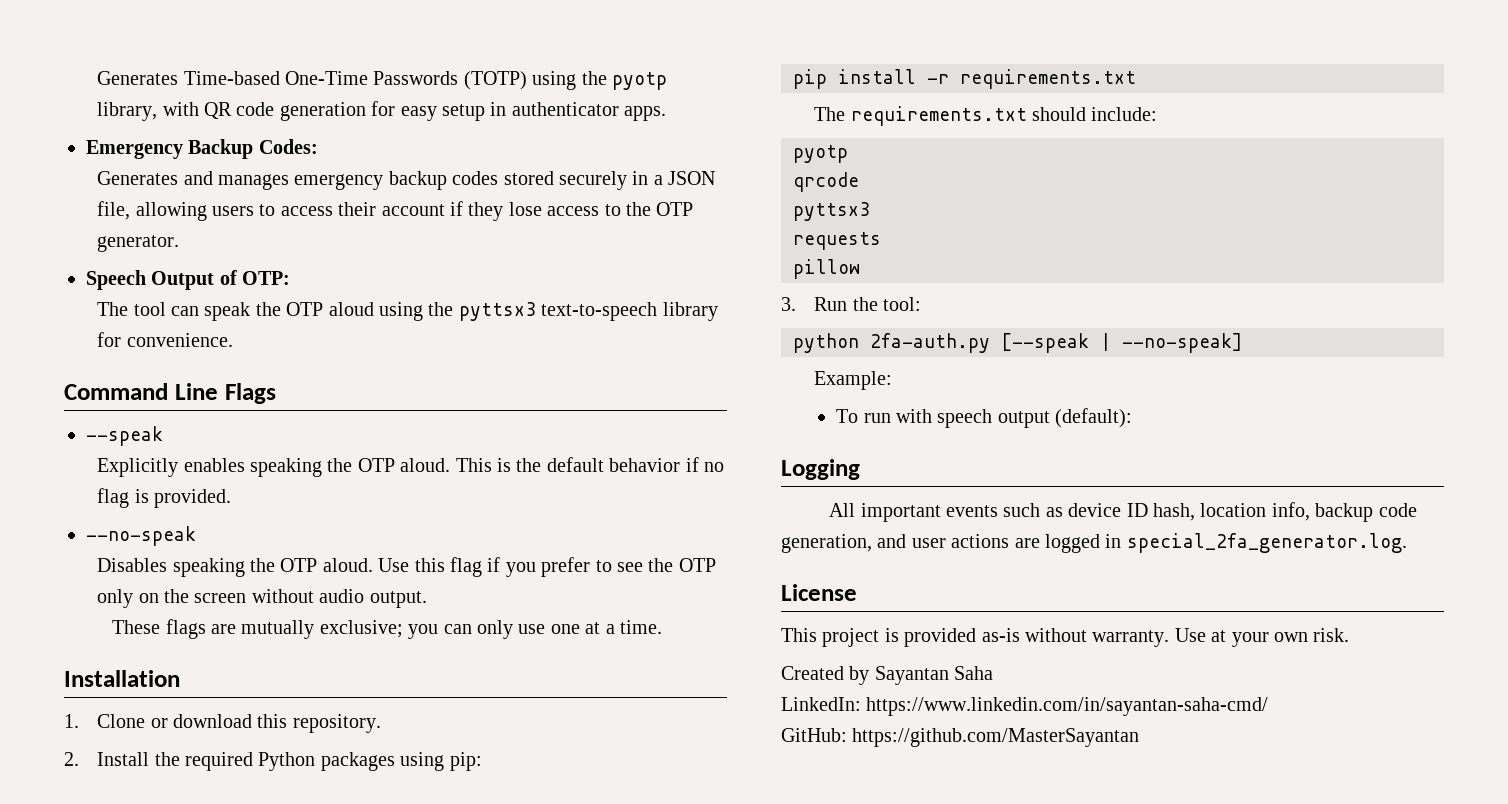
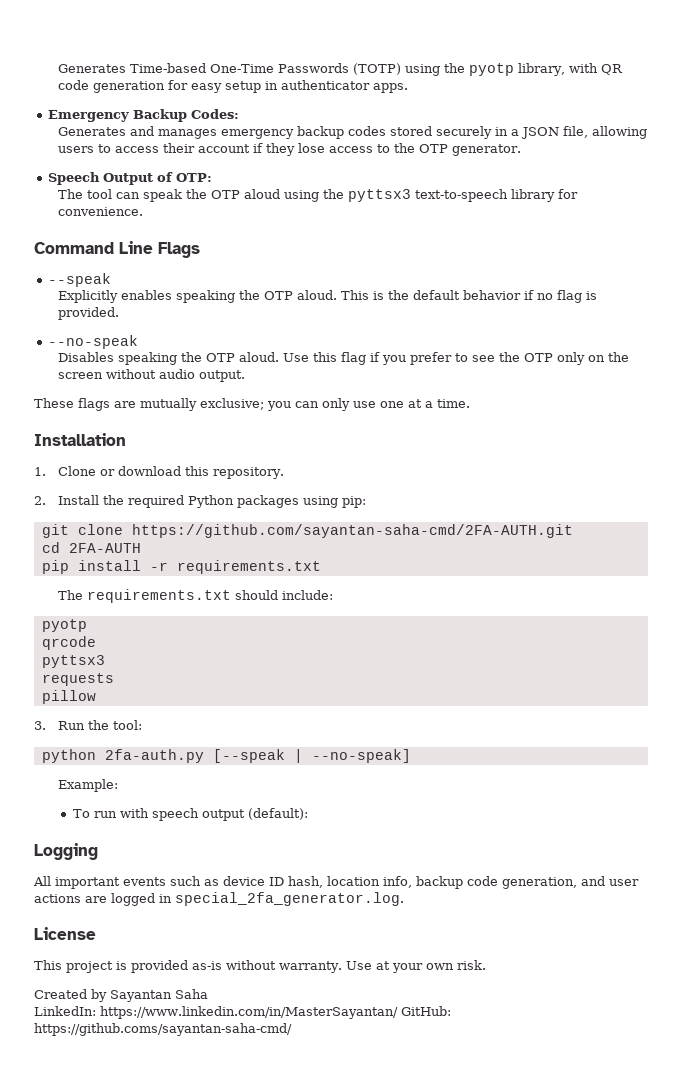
(482, 761) none -> [41,524,573,538] [41,542,141,553] // git clone https://github.com/sayantan-saha-cmd/2FA-AUTH.git // cd 2FA-AUTH
[866,697,1269,716] [781,728,1140,747] https://www.linkedin.com/in/sayantan-saha-cmd/ // GitHub: https://github.com/MasterSayantan -> [100,1006,451,1019] [34,1023,292,1036] https://www.linkedin.com/in/MasterSayantan/ GitHub: https://github.coms/sayantan-saha-cmd/

